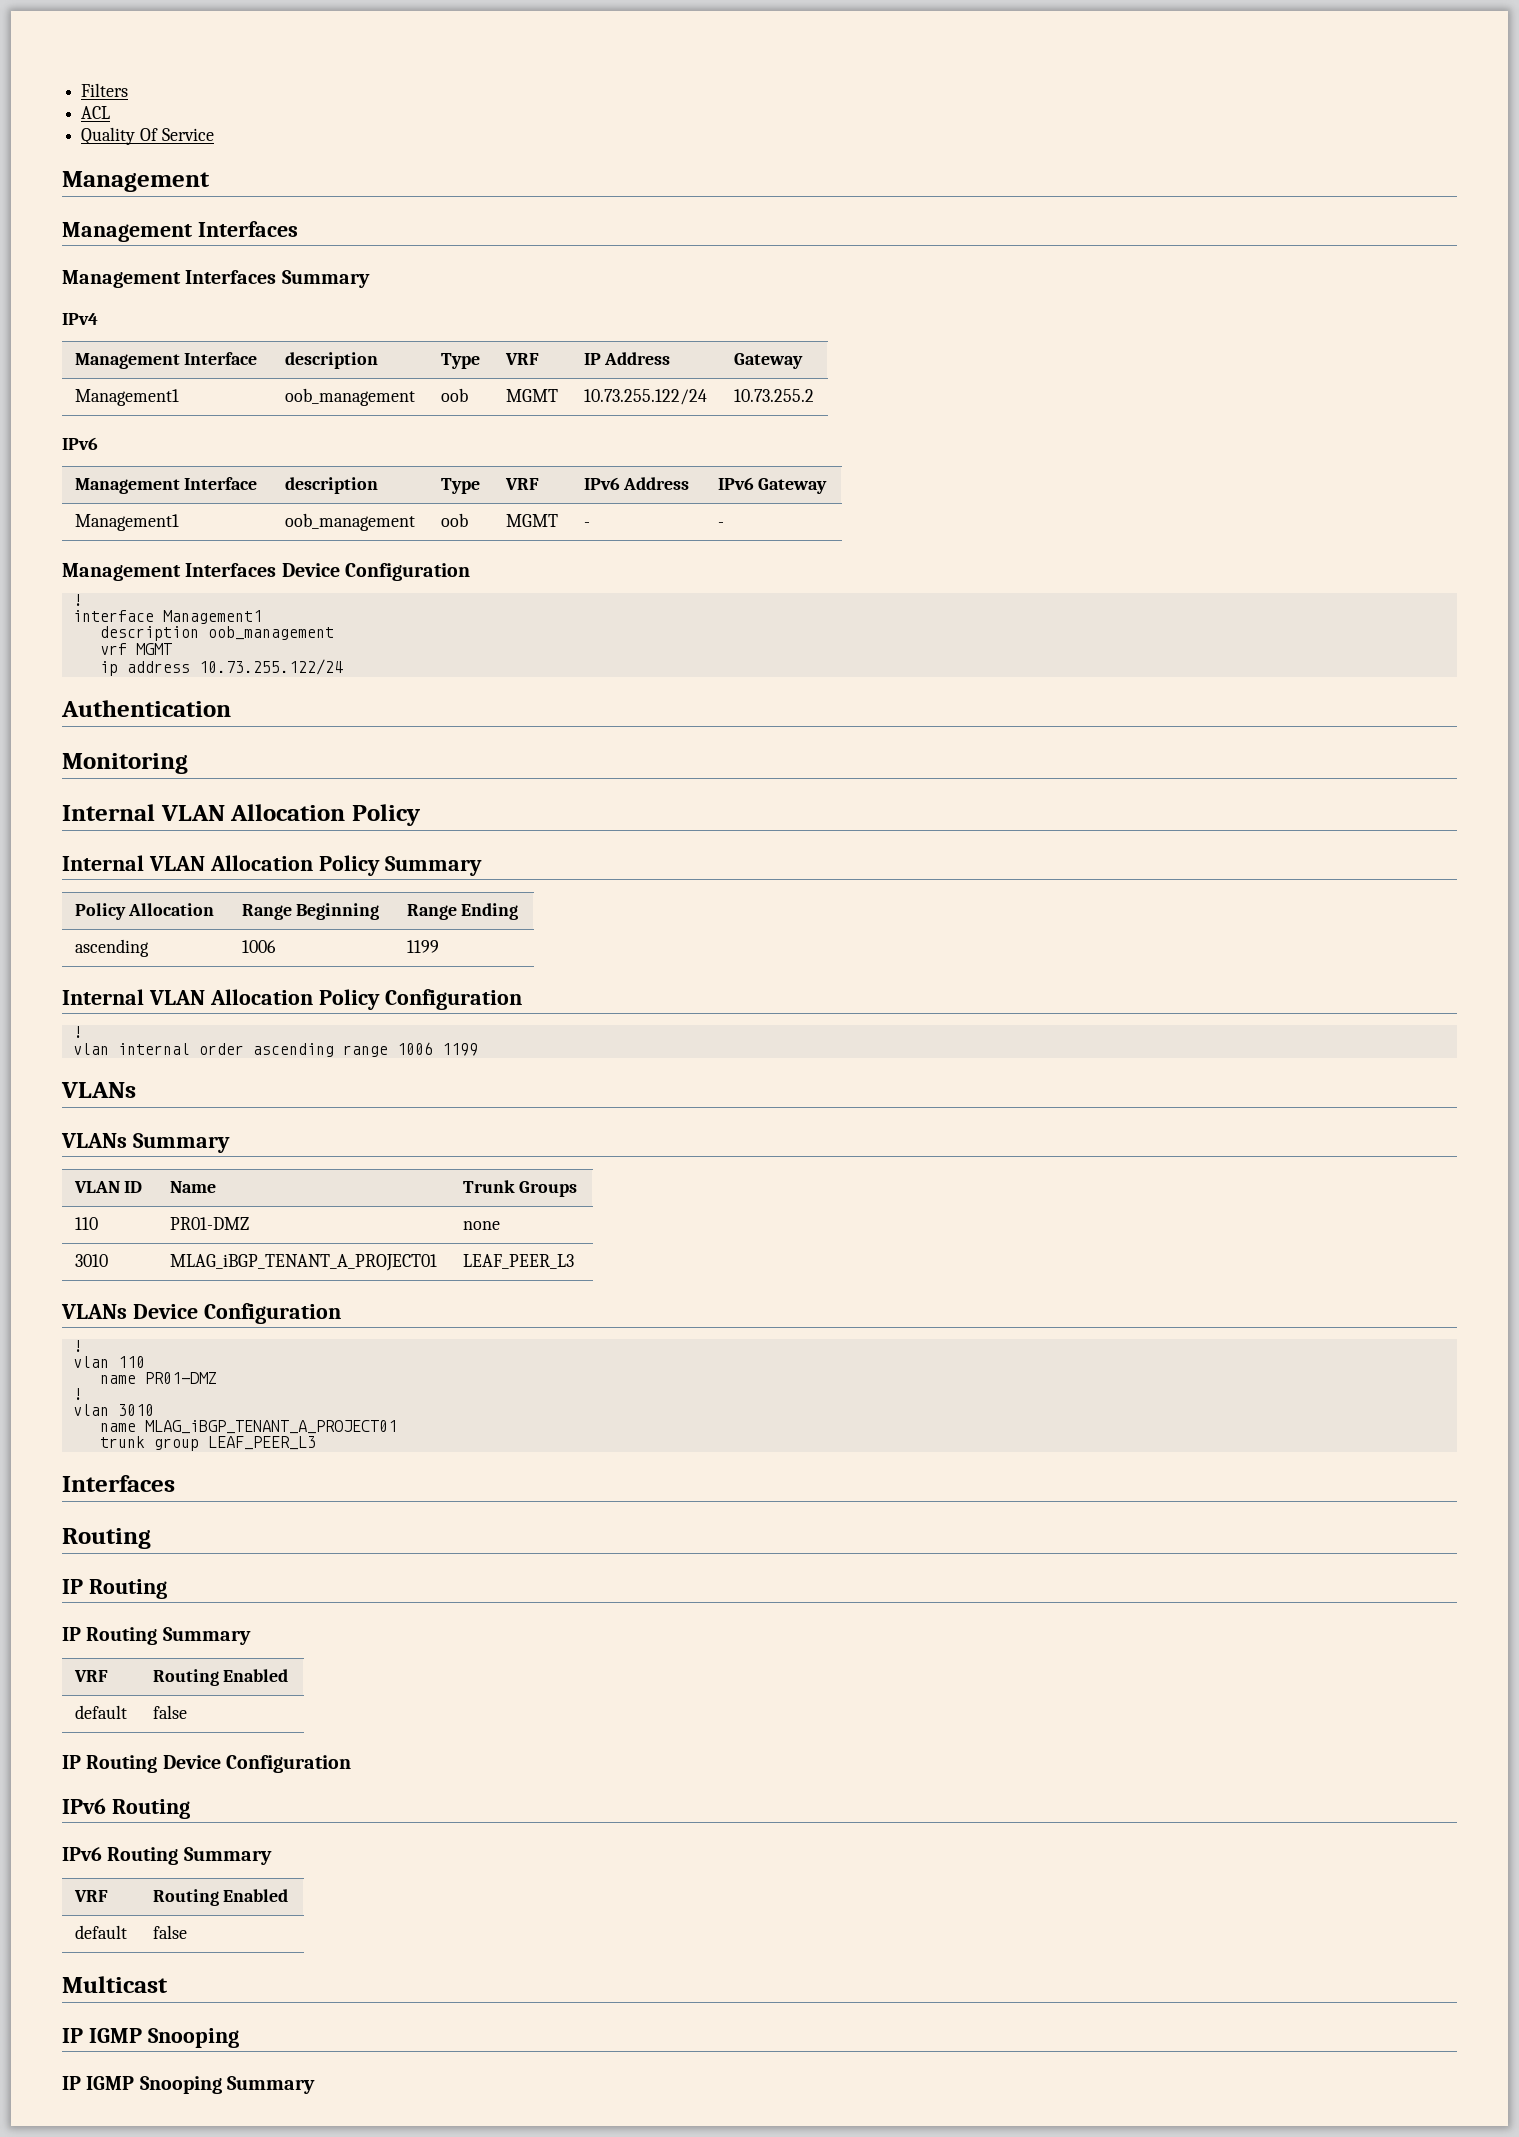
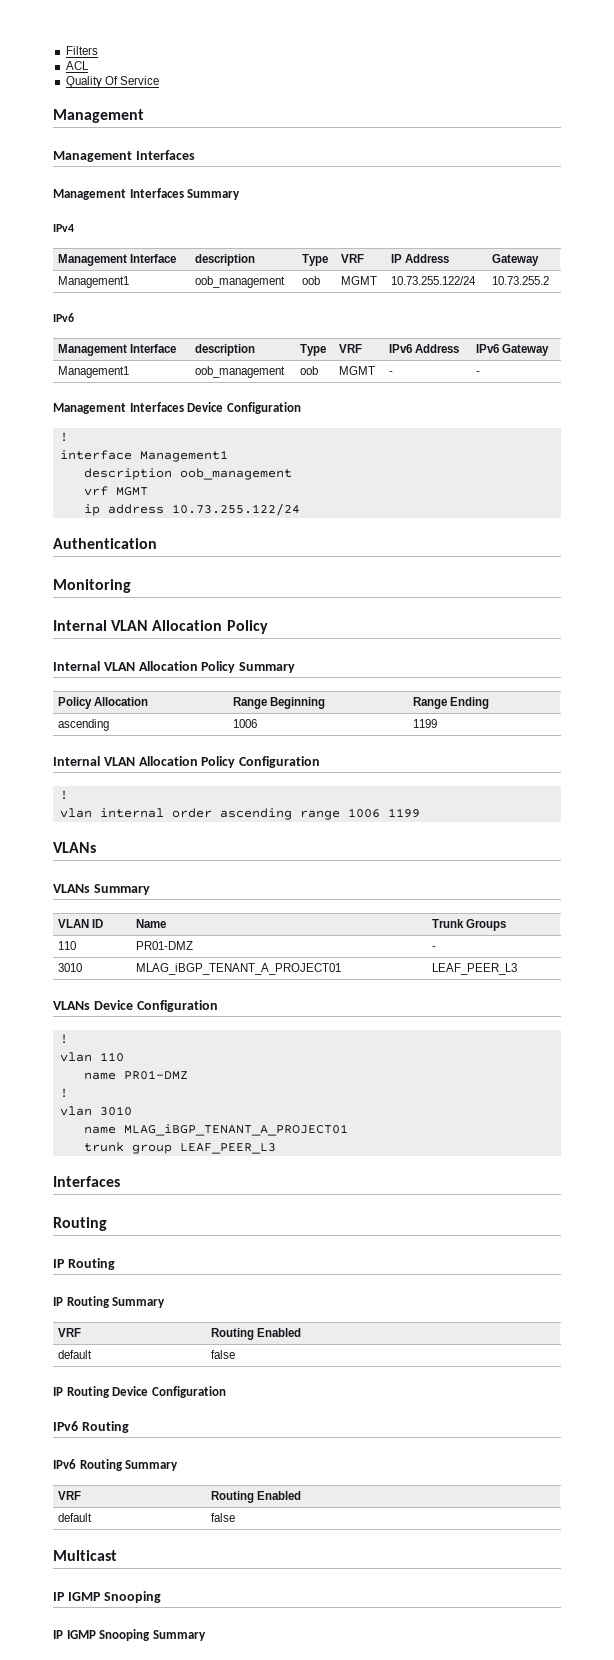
[462,1221,500,1230] | none -> [432,946,437,950] | -

